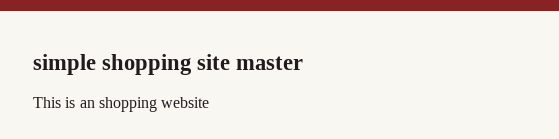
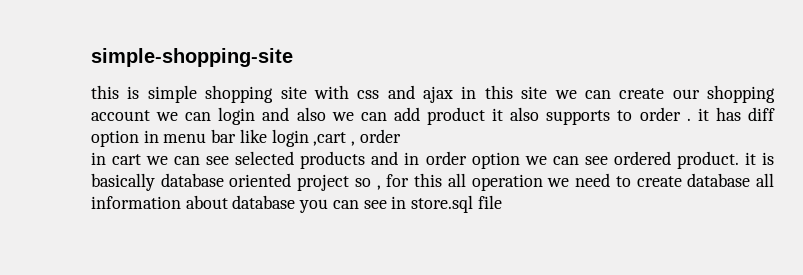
[33,54,304,75] [33,97,210,112] simple shopping site master // This is an shopping website -> [91,48,293,67] [91,85,775,103] [91,107,775,125] [91,129,401,147] [91,151,774,169] [91,173,775,191] [91,195,502,213] simple-shopping-site // this is simple shopping site with css and ajax in this site we can create our shopping account we can login and also we can add product it also supports to order . it has diff option in menu bar like login ,cart , order // in cart we can see selected products and in order option we can see ordered product. it is basically database oriented project so , for this all operation we need to create database all information about database you can see in store.sql file

